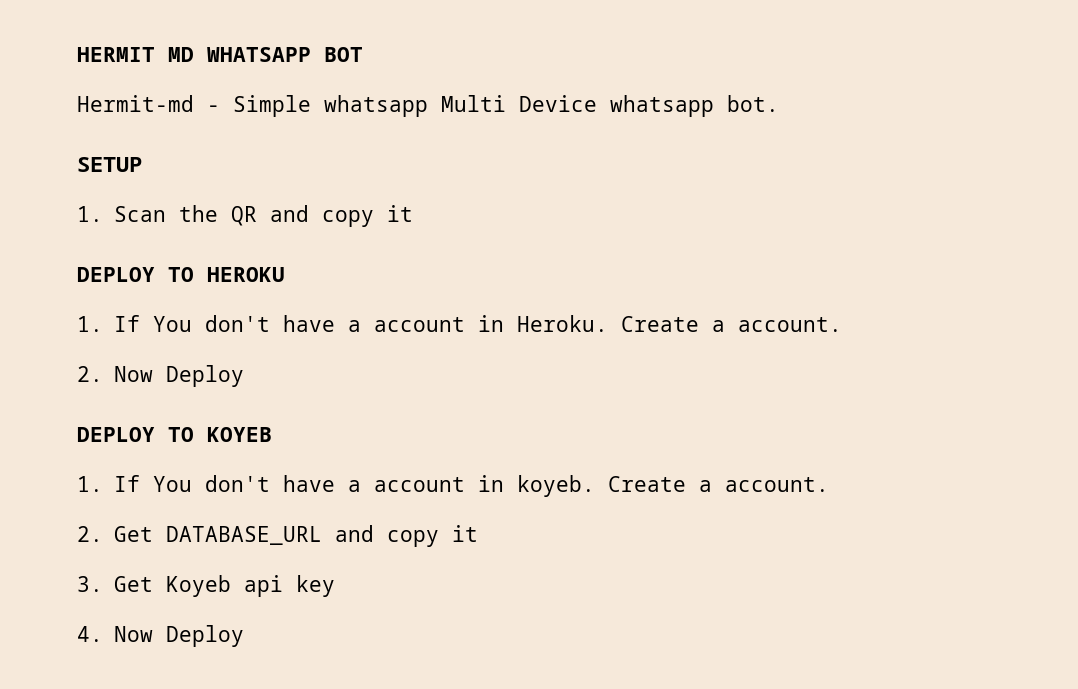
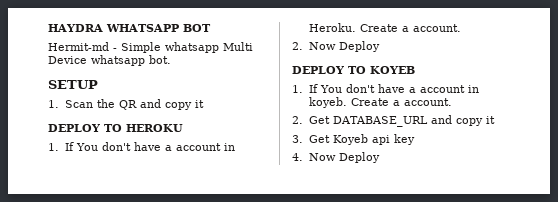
[77,47,194,62] HERMIT MD -> [48,24,103,32] HAYDRA

